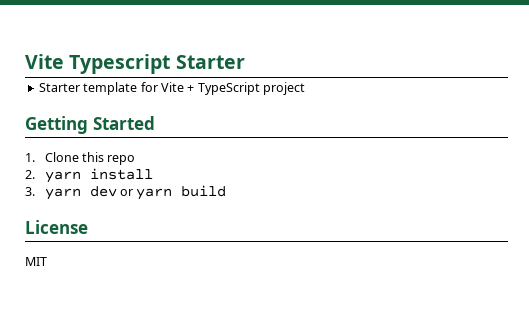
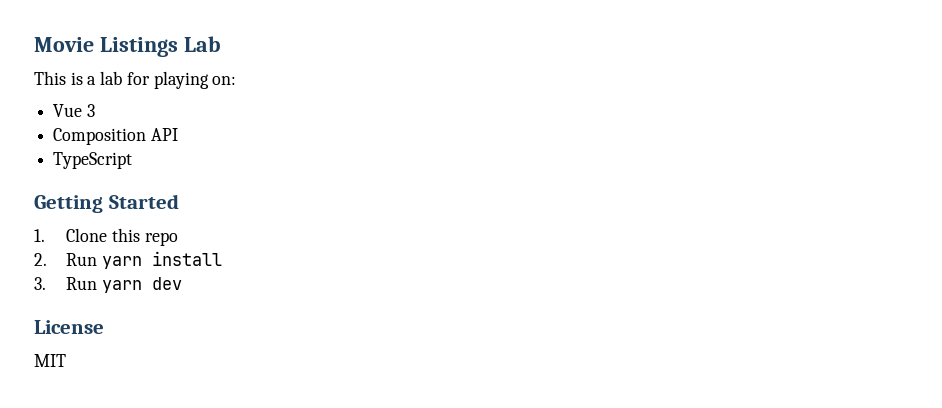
[25,54,245,74] [38,82,195,95] Vite Typescript Starter // Starter template for Vite + -> [34,36,221,57] [34,71,237,89] [53,104,95,117] [53,128,178,145] Movie Listings Lab // This is a lab for playing on: // Vue 3 // Composition API //
[263,82,305,95] project -> (133, 160) none
(35, 174) none -> [66,253,98,266] Run
(35, 191) none -> [66,277,98,290] Run
[119,185,227,200] or yarn build -> (182, 283) none

